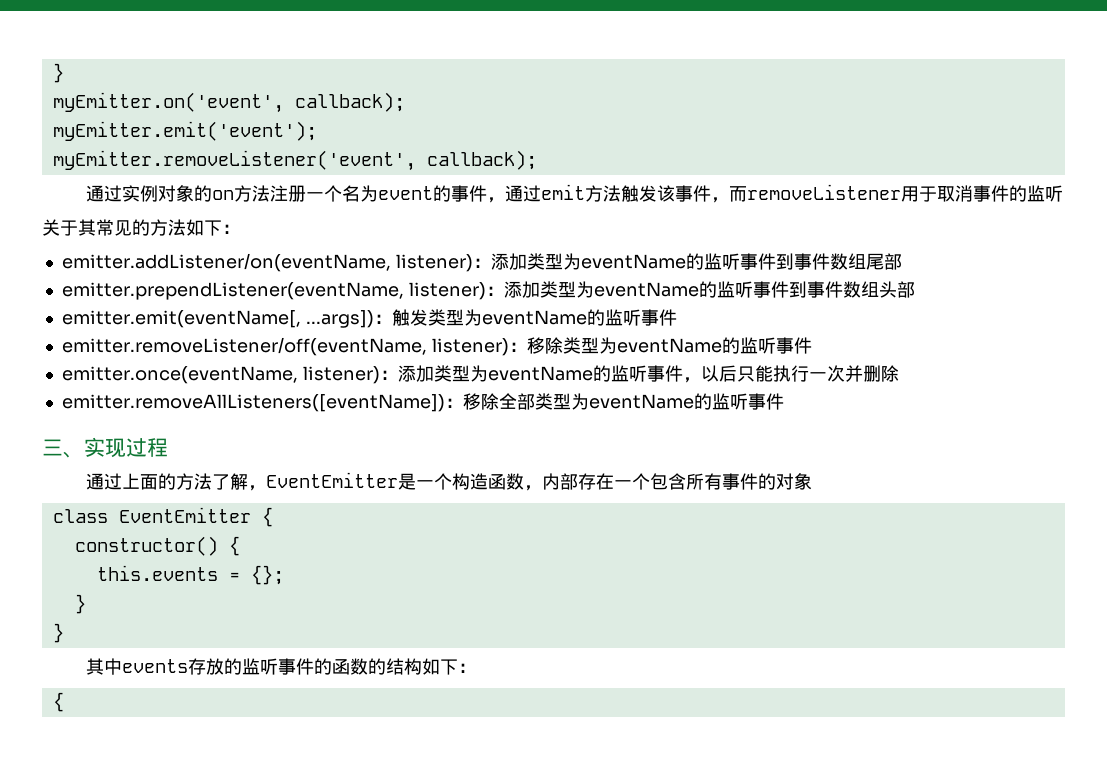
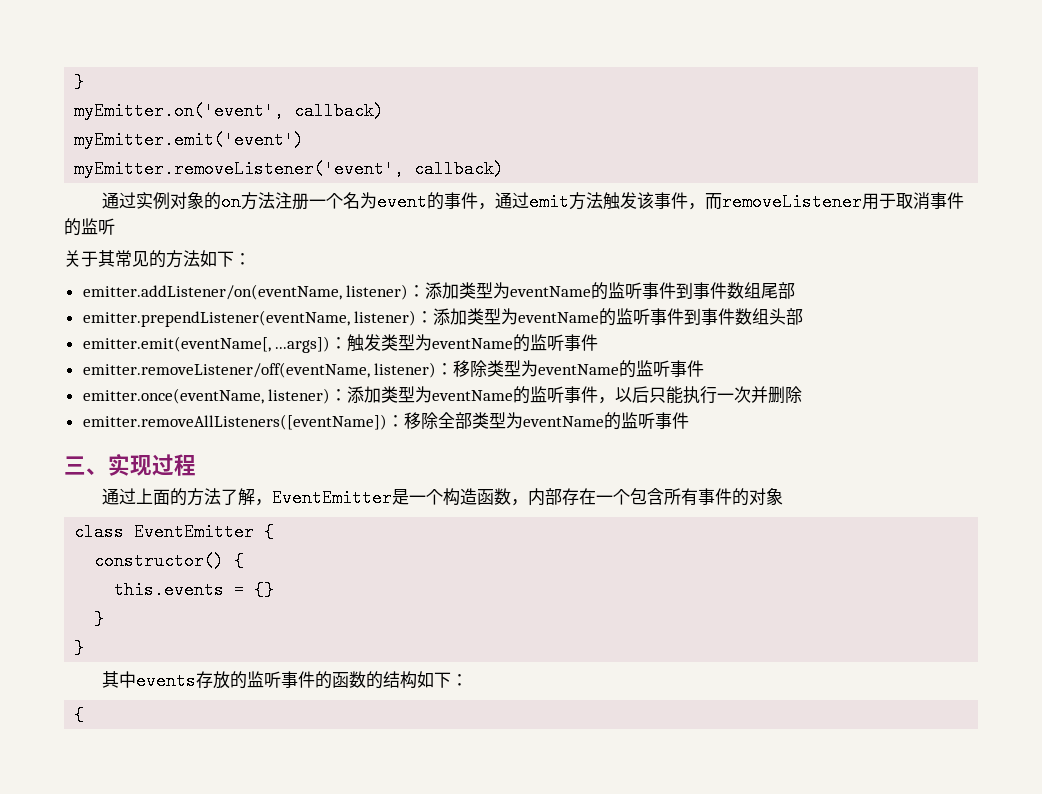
[294,92,405,112] [52,121,317,141] callback); // myEmitter.emit('event'); -> [294,102,385,120] [74,131,305,149] callback) // myEmitter.emit('event')
[426,150,537,170] callback); -> [414,160,505,178] callback)
[250,565,284,585] {}; -> [254,581,275,599] {}

